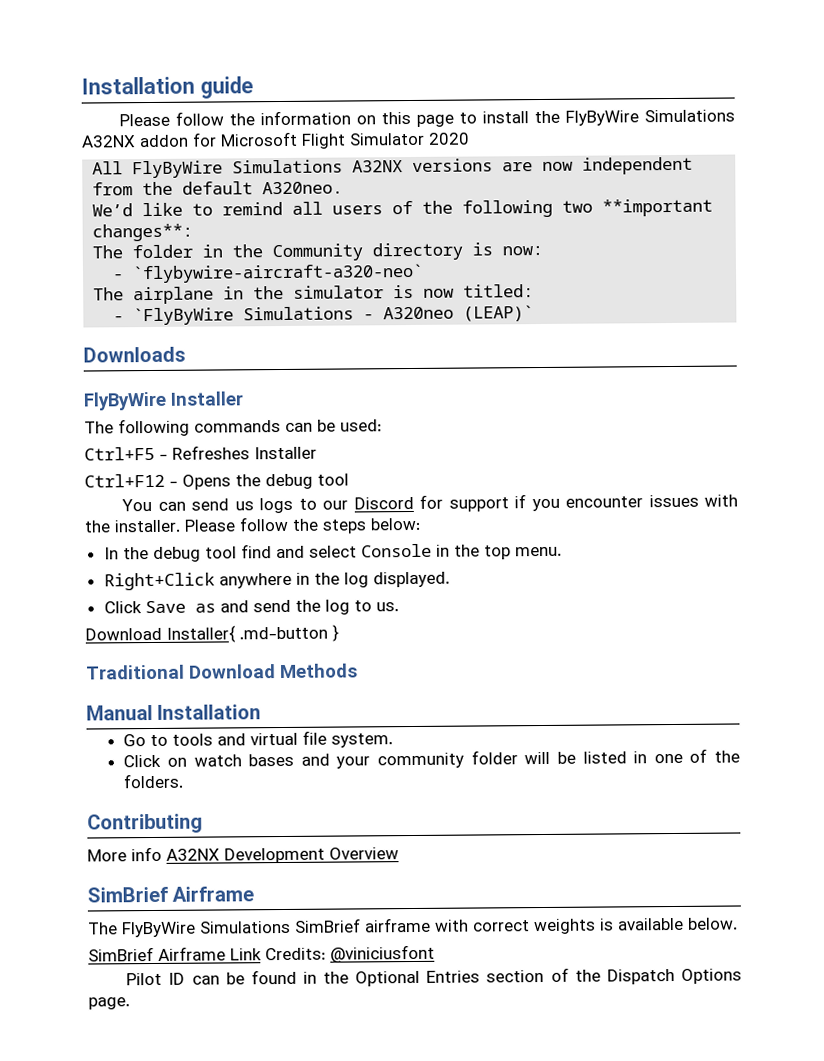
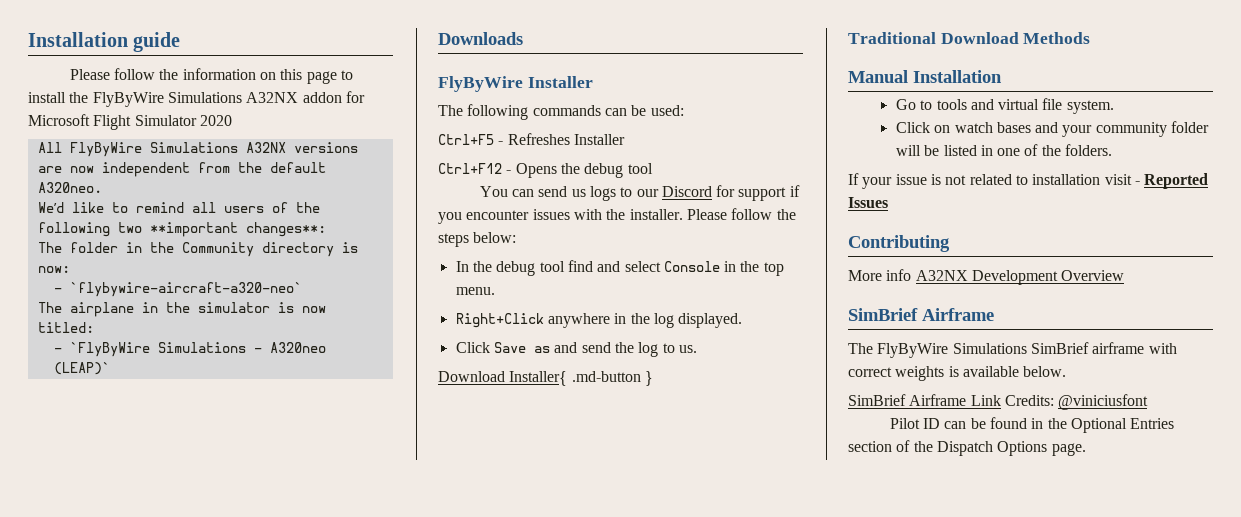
(184, 781) none -> [848,173,1209,189] [848,197,888,208] // If your issue is not related to installation visit - Reported Issues

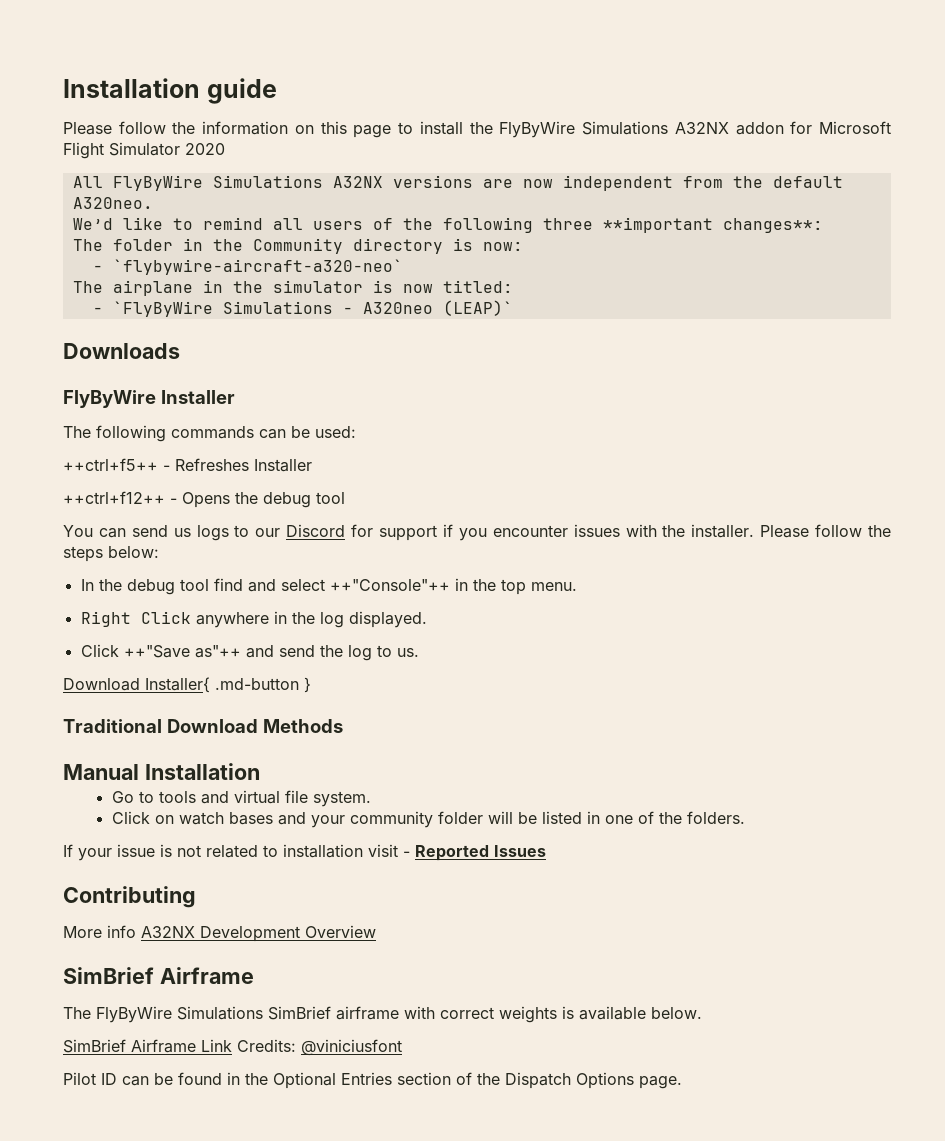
[117,222,142,233] two -> [542,218,593,230] three
[438,134,494,145] Ctrl+F5 -> [63,458,158,471] ++ctrl+f5++
[438,163,502,174] Ctrl+F12 -> [63,491,165,504] ++ctrl+f12++
[663,261,720,272] Console -> [329,579,450,591] ++"Console"++
[455,313,544,328] Right+Click -> [80,611,191,627] Right Click
[493,342,550,353] Save as -> [123,645,241,658] ++"Save as"++

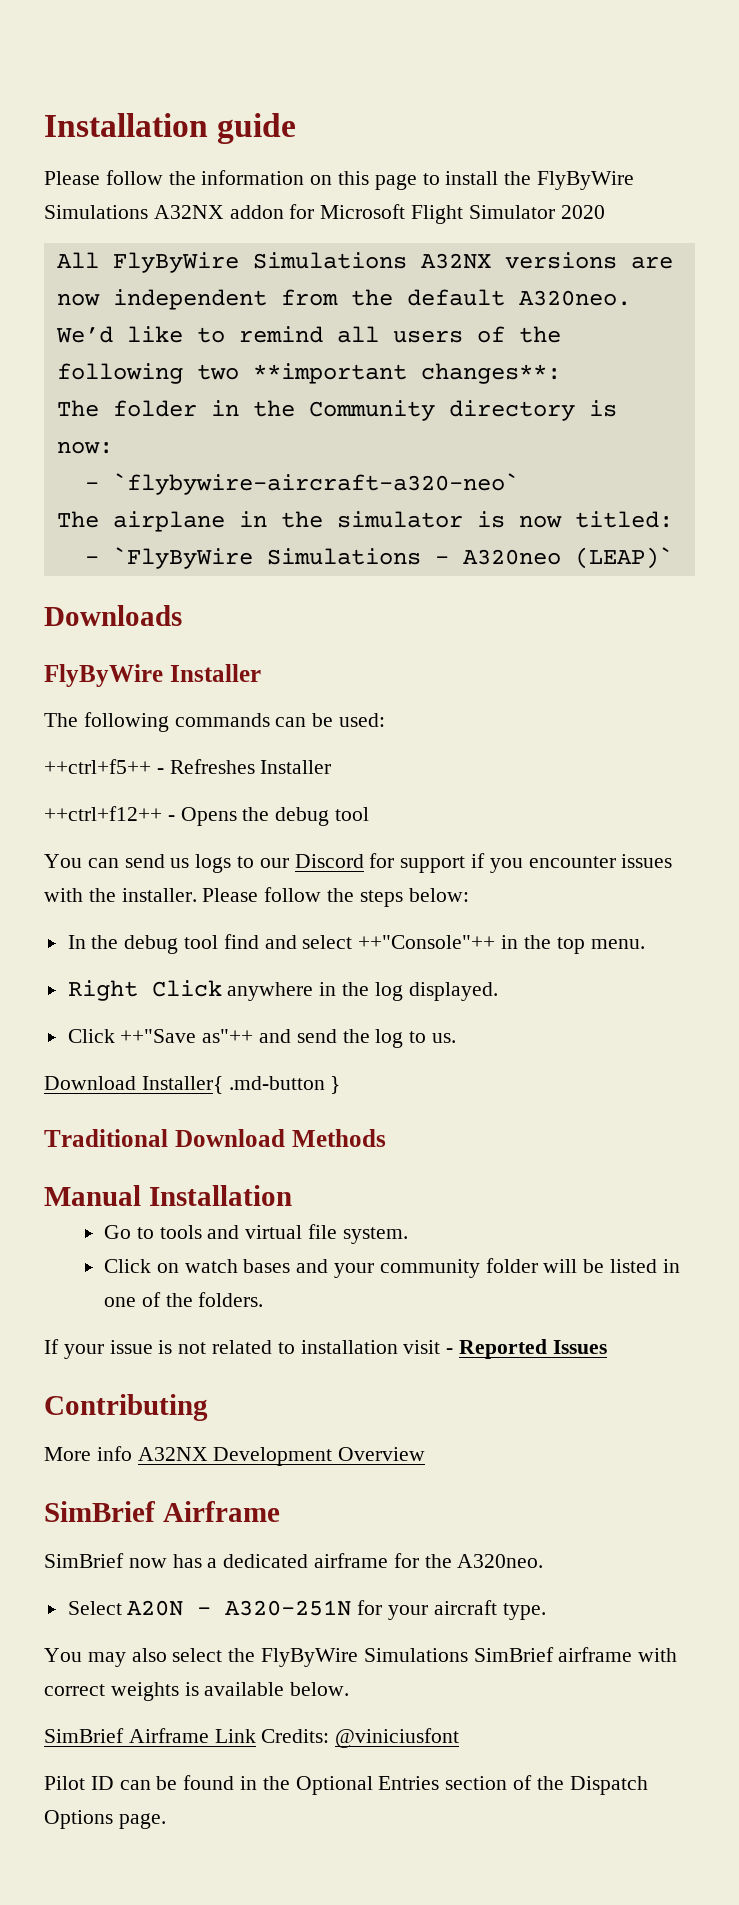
[542,218,593,230] three -> [196,364,239,380] two
[63,1007,91,1019] The -> [44,1553,544,1568] [67,1600,546,1620] [44,1648,256,1667] SimBrief now has a dedicated airframe for the A320neo. // Select A20N - A320-251N for your aircraft type. // You may also select the

